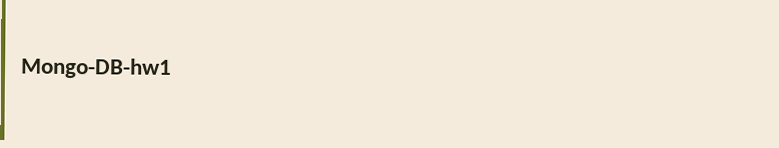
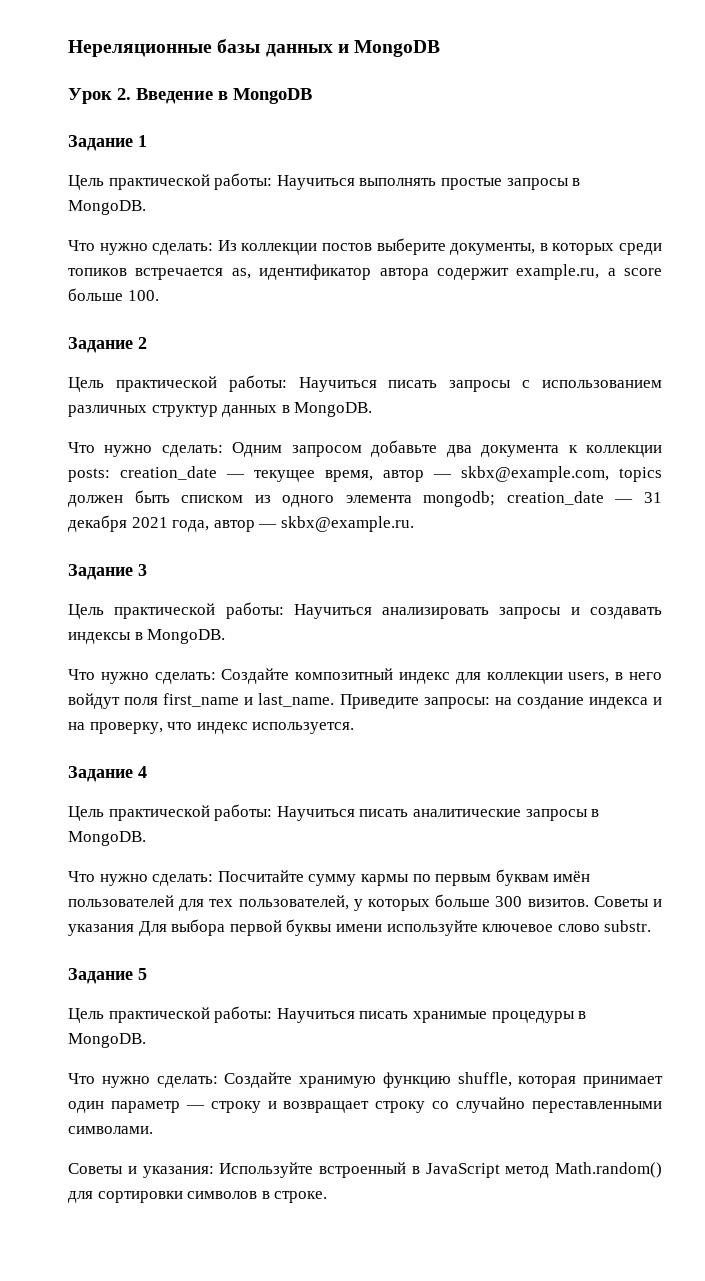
[20,57,172,79] Mongo-DB-hw1 -> [68,39,441,57] [68,88,312,104] [68,135,147,151] [68,173,581,190] [68,200,146,215] [68,238,663,255] [68,264,662,280] [68,288,159,301] [68,337,147,353] [68,375,662,392] [68,402,373,417] [68,440,662,457] [68,466,662,482] [68,490,662,507] [68,515,414,532] [68,564,147,580] [68,602,662,619] [68,629,226,644] [68,668,662,684] [68,693,663,709] [68,722,355,734] [68,766,147,782] [68,804,600,821] [68,831,146,846] [68,869,591,886] [68,894,662,911] [68,919,652,936] [68,968,147,984] [68,1006,587,1023] [68,1033,146,1048] [68,1072,663,1088] [68,1097,662,1113] [68,1126,153,1134] [68,1162,662,1178] [68,1191,328,1203] Нереляционные базы данных и MongoDB // Урок 2. Введение в MongoDB // Задание 1 // Цель практической работы: Научиться выполнять простые запросы в MongoDB. // Что нужно сделать: Из коллекции постов выберите документы, в которых среди топиков встречается as, идентификатор автора содержит example.ru, а score больше 100. // Задание 2 // Цель практической работы: Научиться писать запросы с использованием различных структур данных в MongoDB. // Что нужно сделать: Одним запросом добавьте два документа к коллекции posts: creation_date — текущее время, автор — skbx@example.com, topics должен быть списком из одного элемента mongodb; creation_date — 31 декабря 2021 года, автор — skbx@example.ru. // Задание 3 // Цель практической работы: Научиться анализировать запросы и создавать индексы в MongoDB. // Что нужно сделать: Создайте композитный индекс для коллекции users, в него войдут поля first_name и last_name. Приведите запросы: на создание индекса и на проверку, что индекс используется. // Задание 4 // Цель практической работы: Научиться писать аналитические запросы в MongoDB. // Что нужно сделать: Посчитайте сумму кармы по первым буквам имён пользователей для тех пользователей, у которых больше 300 визитов. Советы и указания Для выбора первой буквы имени используйте ключевое слово substr. // Задание 5 // Цель практической работы: Научиться писать хранимые процедуры в MongoDB. // Что нужно сделать: Создайте хранимую функцию shuffle, которая принимает один параметр — строку и возвращает строку со случайно переставленными символами. // Советы и указания: Используйте встроенный в JavaScript метод Math.random() для сортировки символов в строке.

